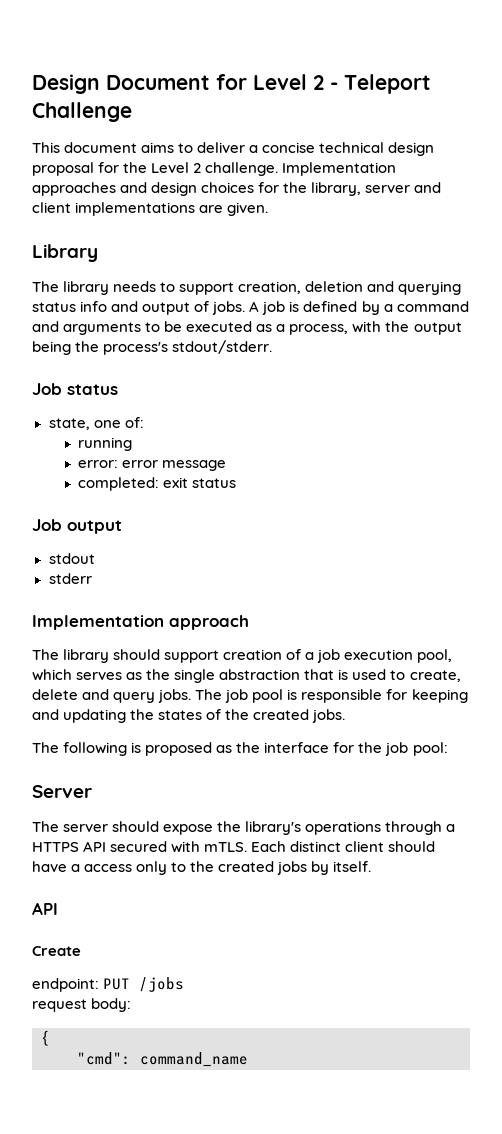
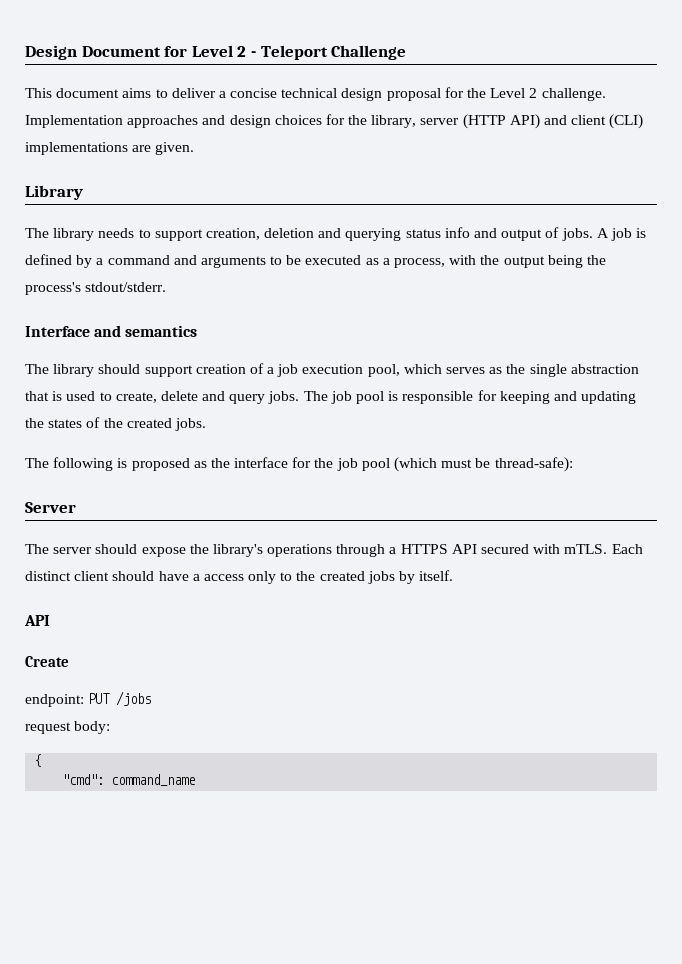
(411, 189) none -> [462,114,540,129] (HTTP API)
(71, 207) none -> [609,114,644,129] (CLI)
[32,383,118,395] [48,417,144,430] [78,437,133,451] [78,460,227,471] [78,477,237,491] [32,519,122,534] [48,553,95,564] [48,573,92,584] [32,615,249,630] Job status // state, one of: // running // error: error message // completed: exit status // Job output // stdout // stderr // Implementation approach -> [25,325,198,337] Interface and semantics
[412,742,448,756] pool: -> [361,457,573,472] pool (which must be thread-safe):

